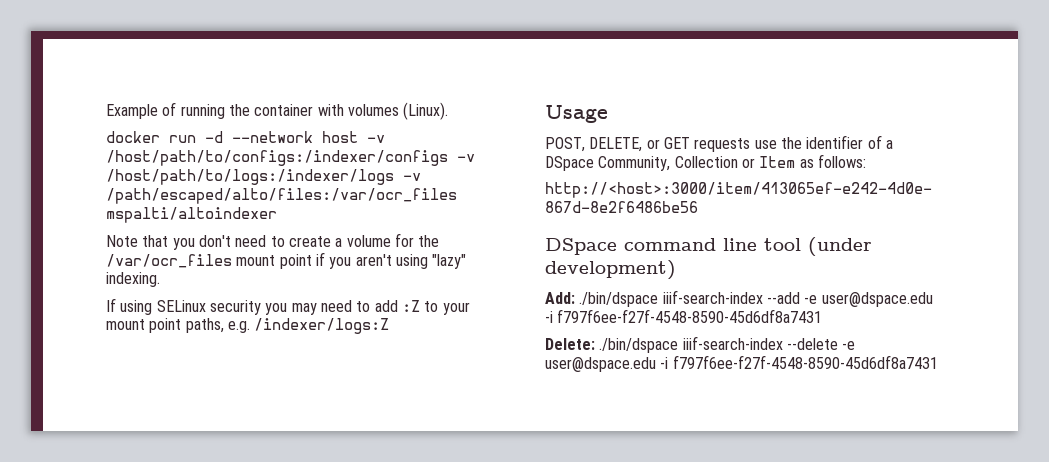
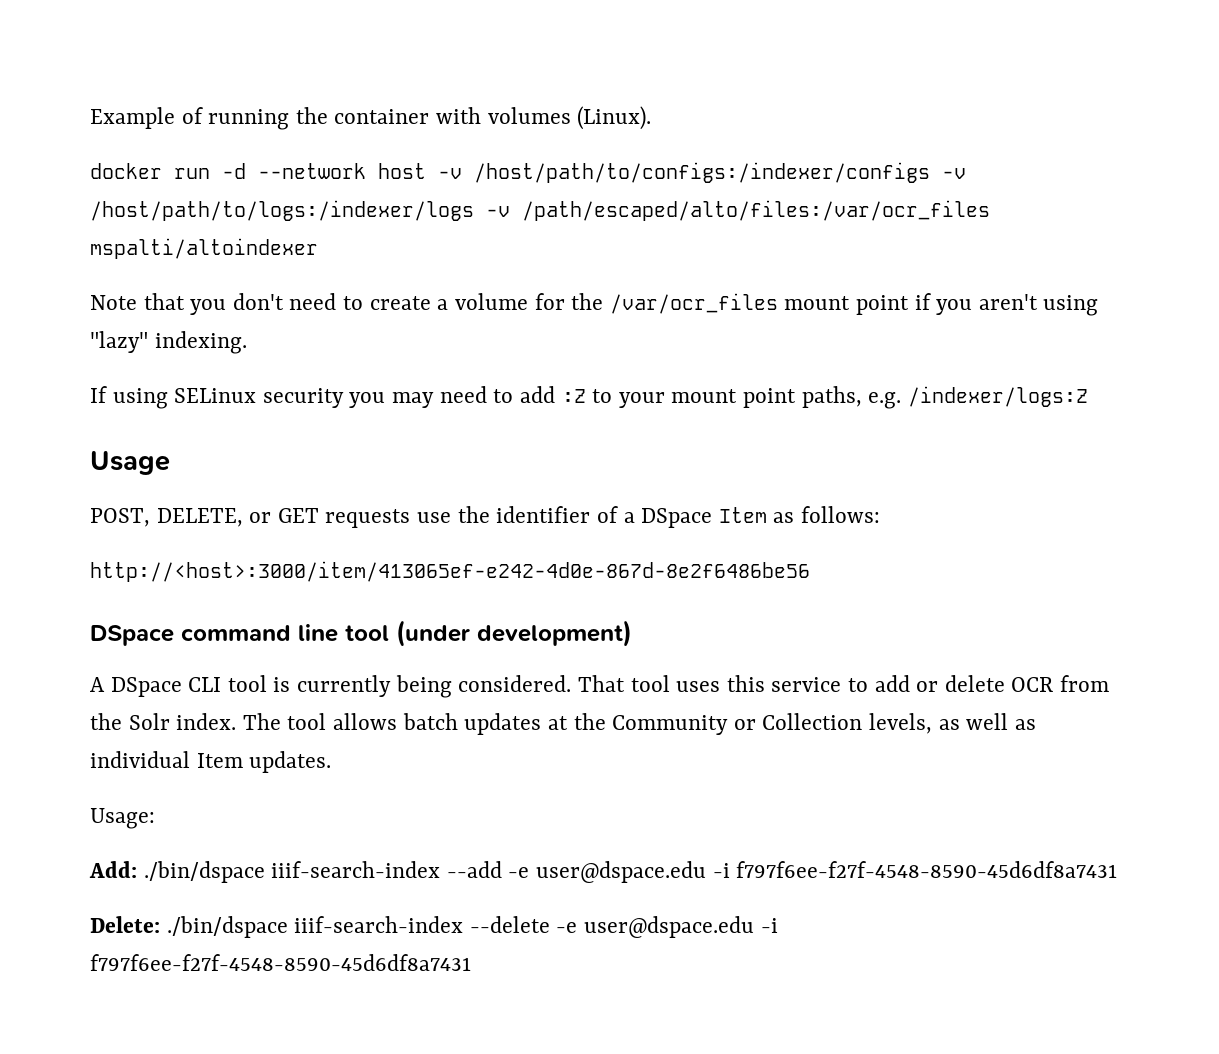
[598,156,755,171] Community, Collection or -> (713, 518) none
(676, 270) none -> [90,675,1110,698] [90,713,1036,735] [90,751,332,773] [90,808,155,829] // A DSpace CLI tool is currently being considered. That tool uses this service to add or delete OCR from the Solr index. The tool allows batch updates at the Community or Collection levels, as well as individual Item updates. // Usage:

